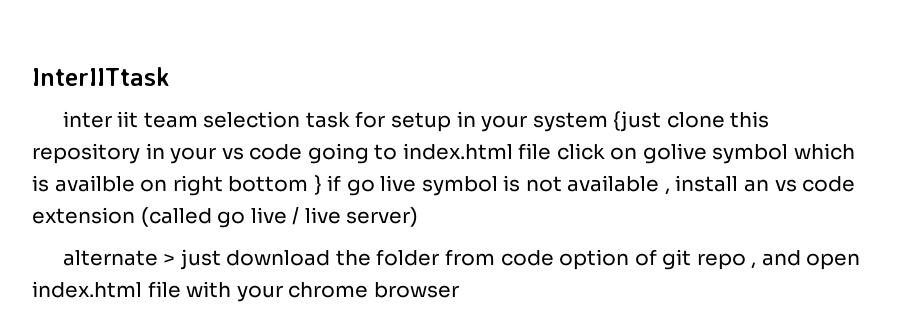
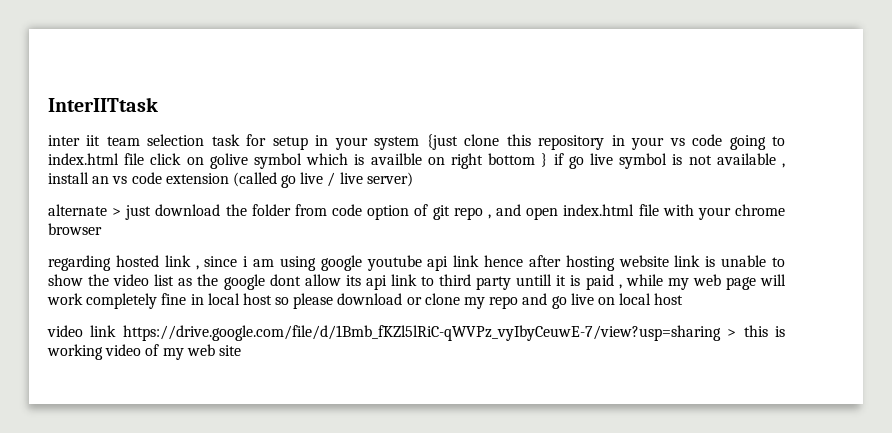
(459, 290) none -> [48,255,786,271] [48,274,787,290] [47,293,684,309] [47,325,785,341] [47,344,241,360] // regarding hosted link , since i am using google youtube api link hence after hosting website link is unable to show the video list as the google dont allow its api link to third party untill it is paid , while my web page will work completely fine in local host so please download or clone my repo and go live on local host // video link https://drive.google.com/file/d/1Bmb_fKZl5lRiC-qWVPz_vyIbyCeuwE-7/view?usp=sharing > this is working video of my web site

